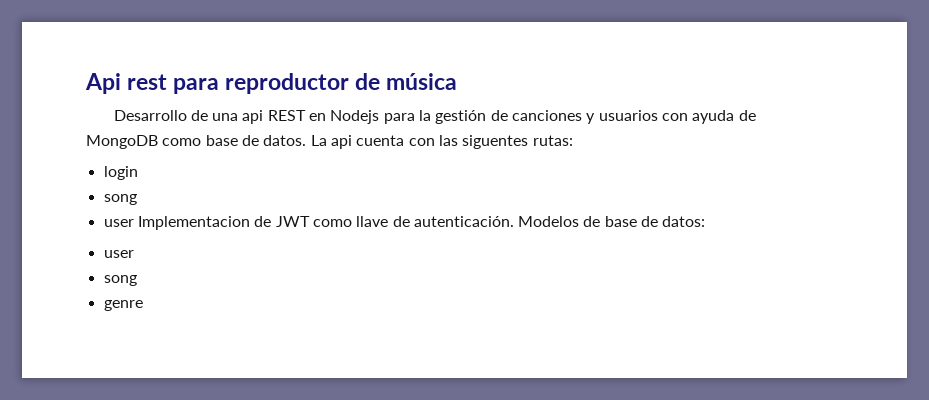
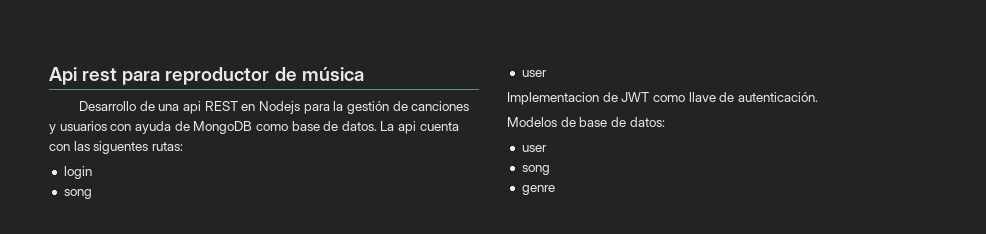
(134, 223) none -> (547, 73) //
(514, 221) none -> (818, 97) //

